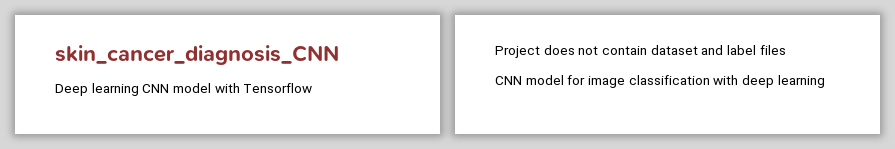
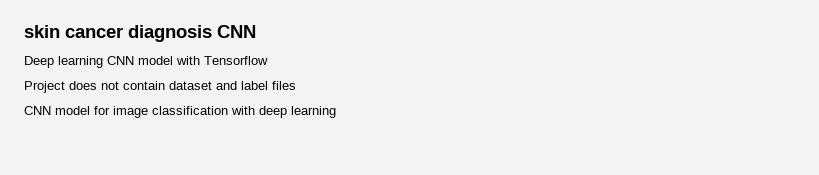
[55,45,339,65] skin_cancer_diagnosis_CNN -> [24,25,256,42] skin cancer diagnosis CNN

